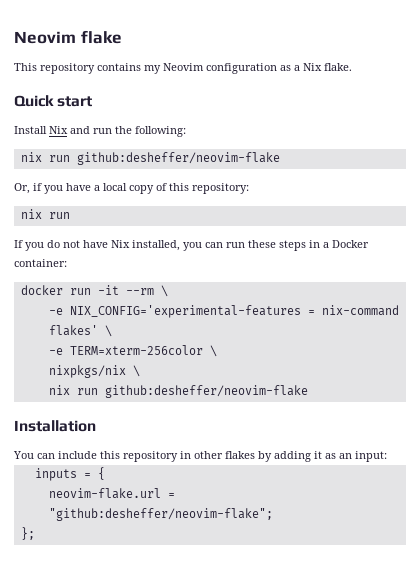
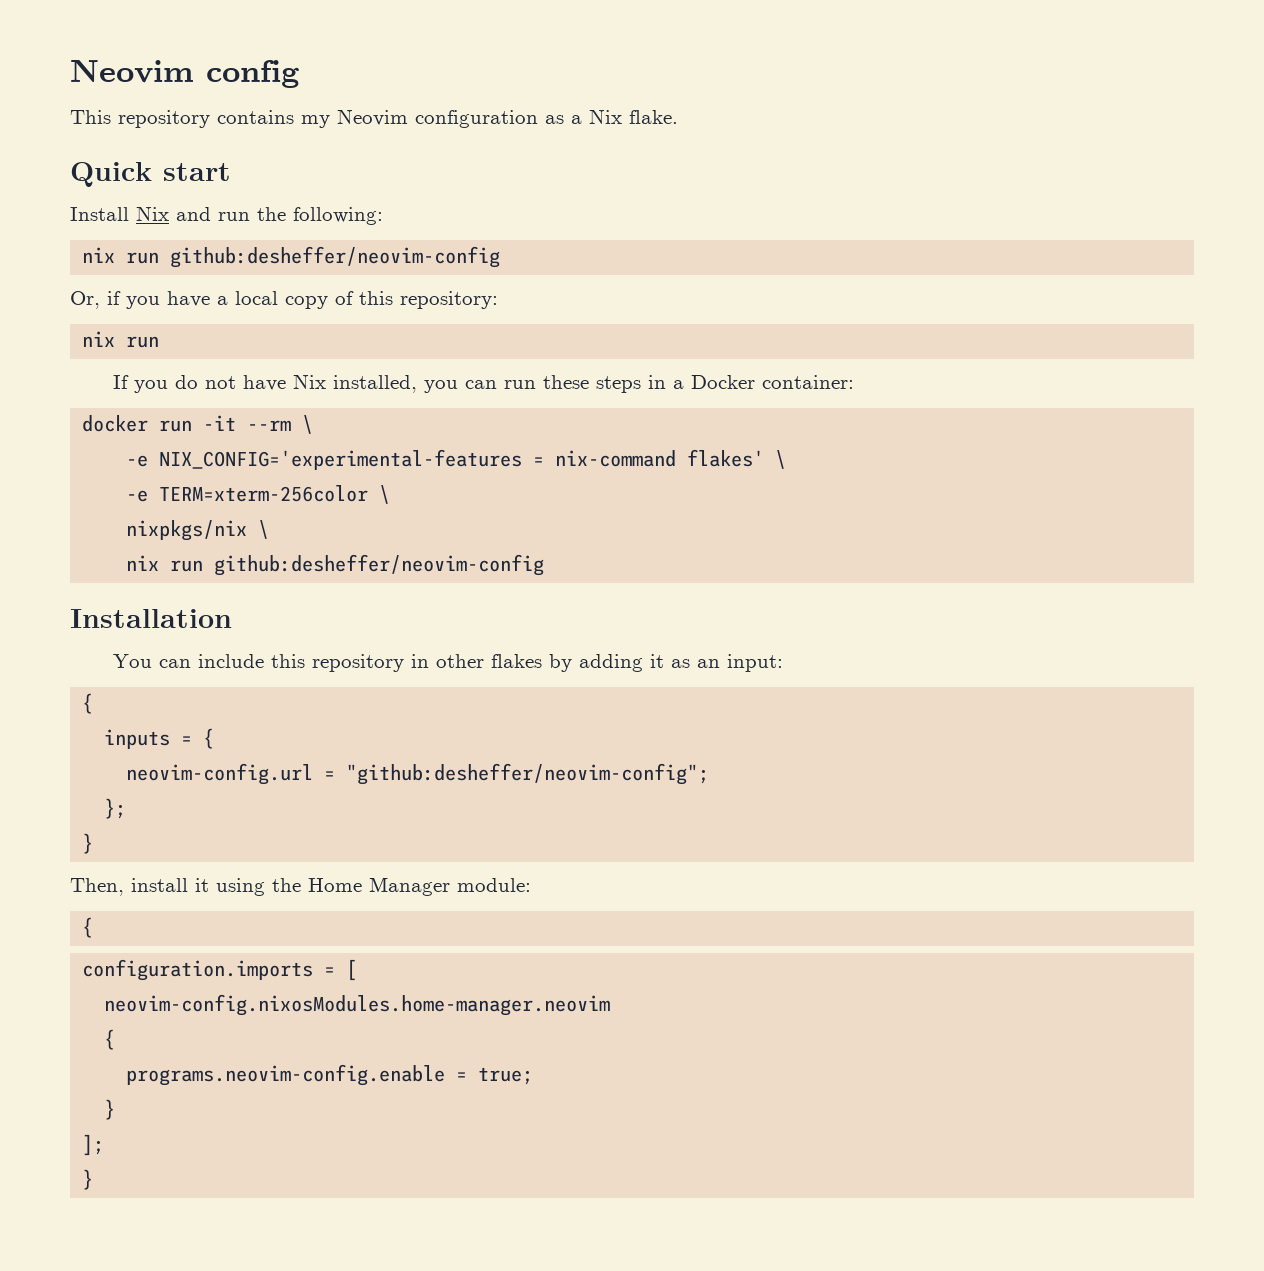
[14,30,122,44] Neovim flake -> [70,60,299,88] Neovim config
[76,152,280,165] github:desheffer/neovim-flake -> [170,246,501,268] github:desheffer/neovim-config
[104,385,308,398] github:desheffer/neovim-flake -> [214,554,545,576] github:desheffer/neovim-config
(387, 456) none -> [82,693,94,714] // {
[48,488,175,499] [48,508,273,521] [20,527,35,540] neovim-flake.url = "github:desheffer/neovim-flake"; // }; -> [126,763,710,785] [104,798,127,819] [82,833,94,854] [70,877,531,896] [82,917,94,938] [82,959,358,981] [104,994,611,1016] [104,1029,116,1050] [126,1064,534,1086] [104,1099,116,1120] [82,1134,105,1156] [82,1169,94,1190] neovim-config.url = "github:desheffer/neovim-config"; // }; // } // Then, install it using the Home Manager module: // { // configuration.imports = [ // neovim-config.nixosModules.home-manager.neovim // { // programs.neovim-config.enable = true; // } // ]; // }

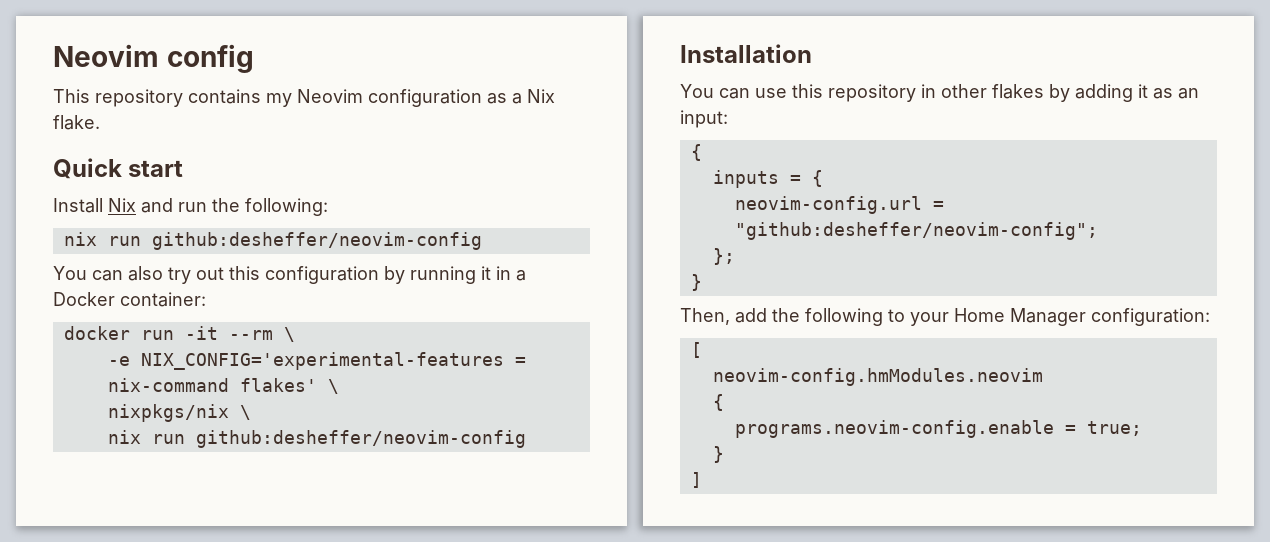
[70,291,498,309] [82,331,160,348] [113,374,642,393] Or, if you have a local copy of this repository: // nix run // If you do not have Nix installed, you can run these steps -> [53,266,491,284] You can also try out this configuration by running it
[126,485,391,504] // -e TERM=xterm-256color \ -> (339, 386) none
[198,654,265,668] include -> [755,88,787,98] use
[131,877,531,896] [82,917,94,938] [82,959,336,981] install it using the Home Manager module: // { // configuration.imports = -> [735,308,1210,326] add the following to your Home Manager configuration: //
[104,994,611,1016] neovim-config.nixosModules.home-manager.neovim -> [712,368,1043,386] neovim-config.hmModules.neovim
[82,1134,105,1156] [82,1169,94,1190] ]; // } -> [690,472,702,488] ]

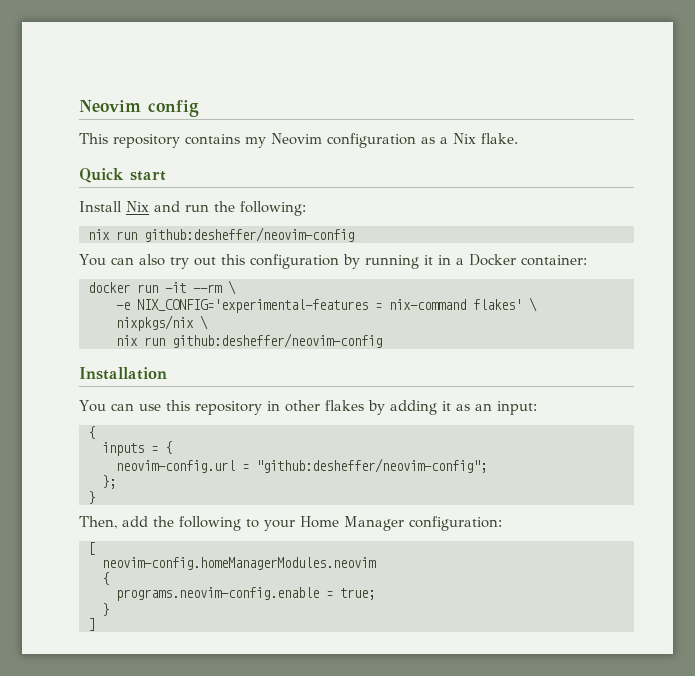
[712,368,1043,386] neovim-config.hmModules.neovim -> [102,557,376,570] neovim-config.homeManagerModules.neovim

